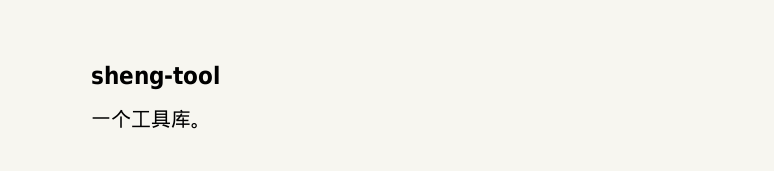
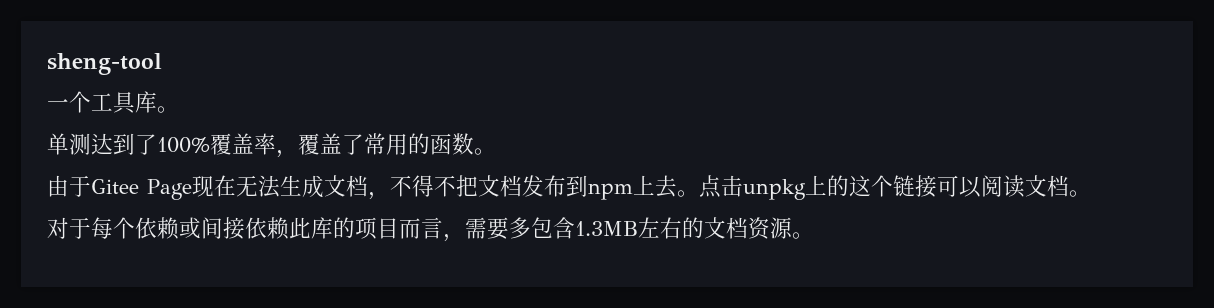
(211, 125) none -> [47,133,496,158] [47,175,1091,200] [47,217,814,242] // 单测达到了100%覆盖率，覆盖了常用的函数。 // 由于Gitee Page现在无法生成文档，不得不把文档发布到npm上去。点击unpkg上的这个链接可以阅读文档。 // 对于每个依赖或间接依赖此库的项目而言，需要多包含1.3MB左右的文档资源。

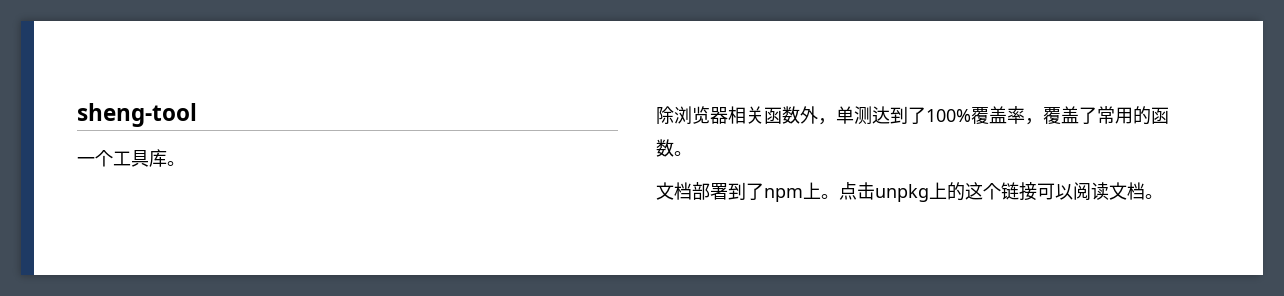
(179, 109) none -> [656,106,836,125] 除浏览器相关函数外，
[47,175,677,200] 由于Gitee Page现在无法生成文档，不得不把文档发布到npm上去 -> [656,182,821,202] 文档部署到了npm上
[47,217,814,242] // 对于每个依赖或间接依赖此库的项目而言，需要多包含1.3MB左右的文档资源。 -> (1163, 196) none

